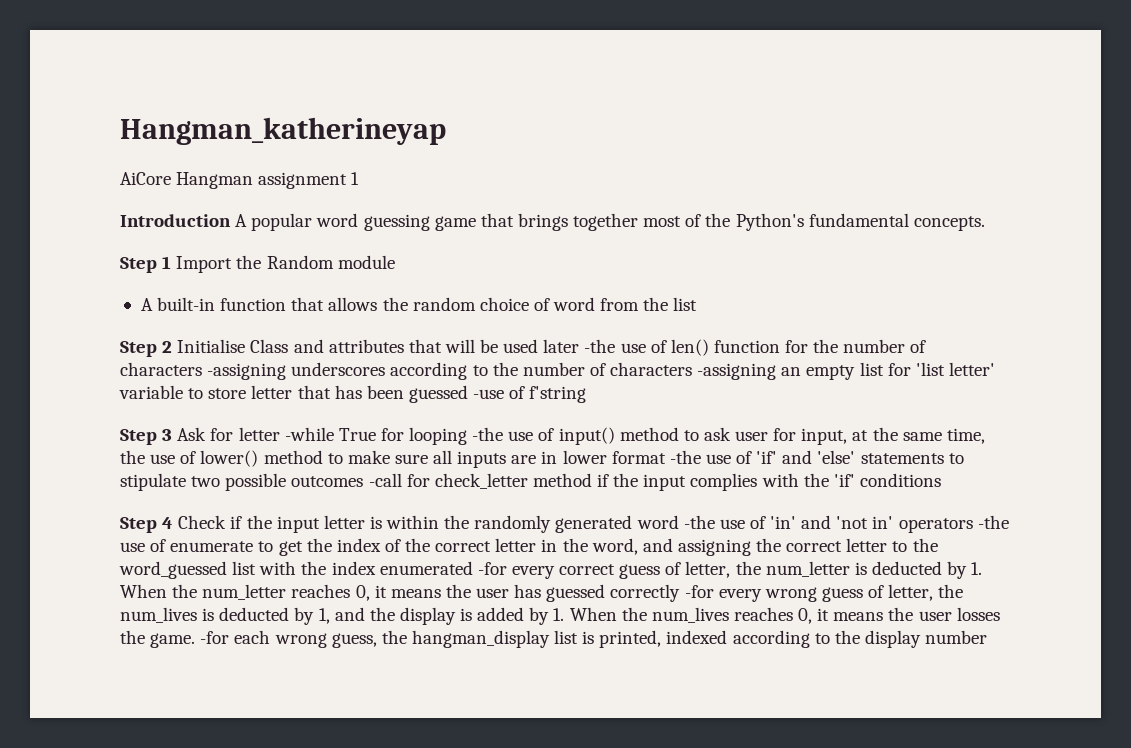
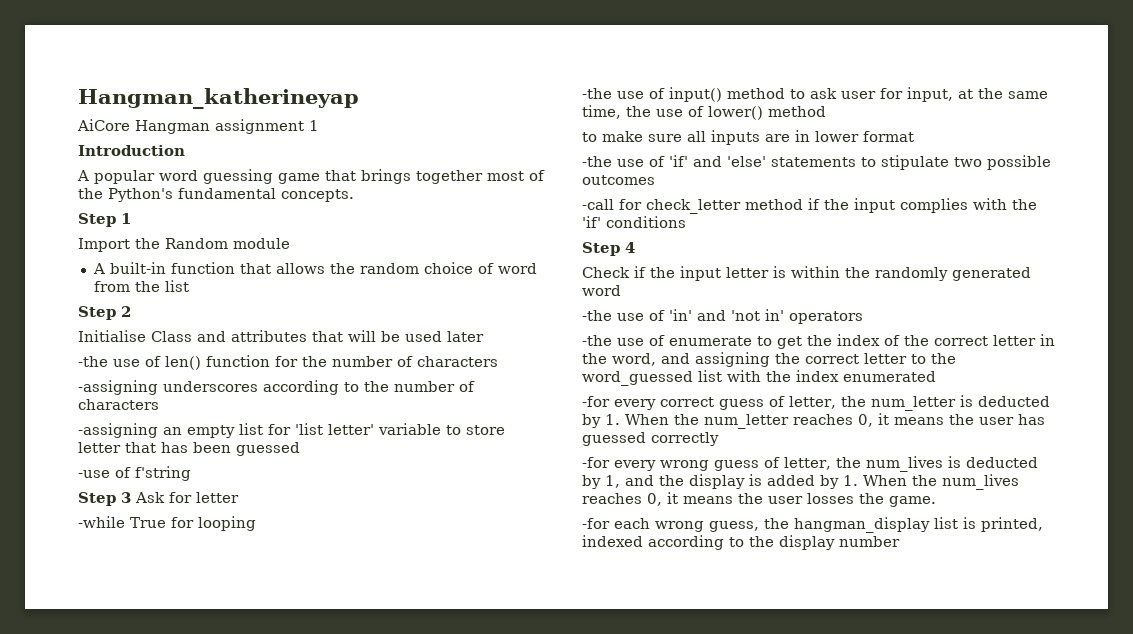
(231, 220) none -> (185, 150) //
(172, 262) none -> (131, 218) //
(173, 347) none -> (131, 311) //
(580, 346) none -> (484, 336) //
(202, 369) none -> (498, 361) //
(693, 369) none -> (159, 404) //
(468, 394) none -> (300, 449) //
(280, 434) none -> (239, 497) //
(468, 436) none -> (256, 523) //
(323, 457) none -> (826, 111) //
(666, 457) none -> (914, 136) //
(364, 481) none -> (655, 180) //
(174, 523) none -> (635, 247) //
(679, 522) none -> (621, 290) //
(973, 525) none -> (863, 317) //
(473, 568) none -> (936, 376) //
(681, 593) none -> (719, 439) //
(196, 640) none -> (936, 501) //

